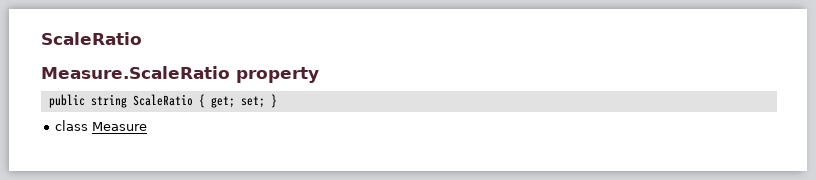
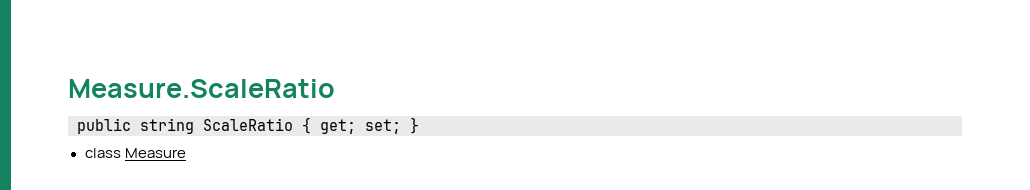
[41,32,142,45] ScaleRatio // -> (68, 88) none
[236,67,319,83] property -> (335, 88) none

